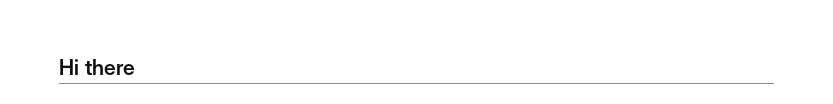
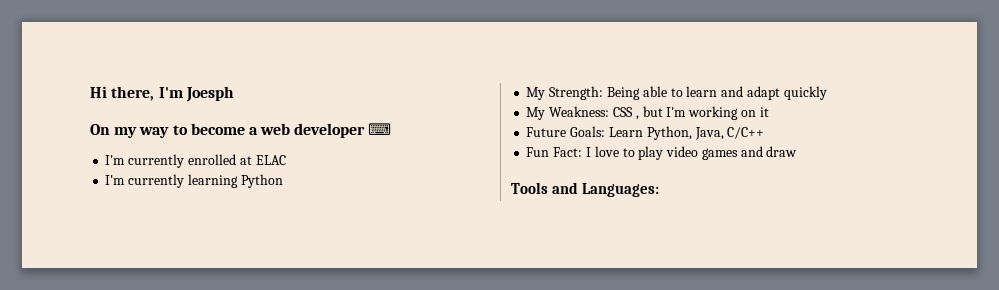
[84,59,135,75] there -> [111,86,234,102] [90,123,392,138] [105,154,286,168] [105,174,283,188] [526,86,827,100] [526,106,769,120] [526,126,765,140] [526,146,798,160] [511,182,659,197] there, I'm Joesph // On my way to become a web developer ⌨ // I'm currently enrolled at ELAC // I'm currently learning Python // My Strength: Being able to learn and adapt quickly // My Weakness: CSS , but I'm working on it // Future Goals: Learn Python, Java, C/C++ // Fun Fact: I love to play video games and draw // Tools and Languages:

